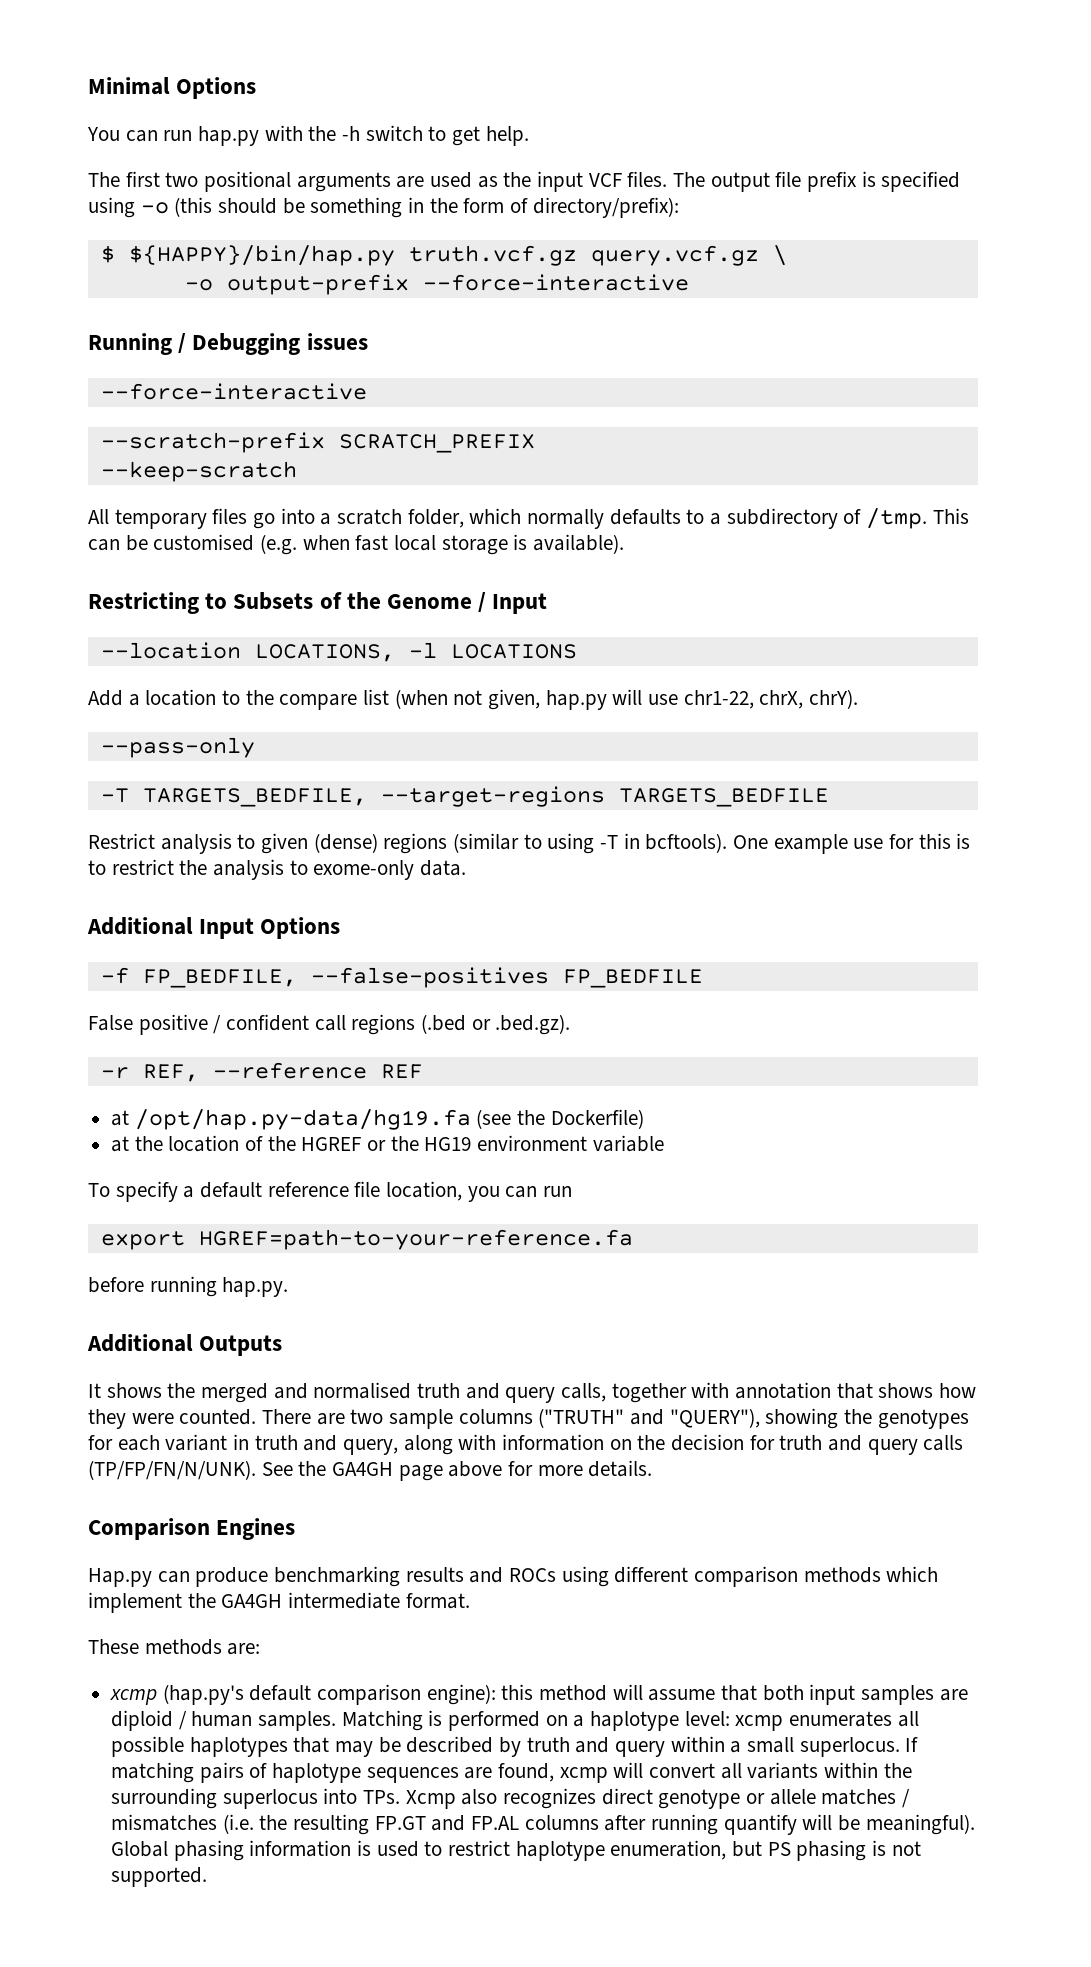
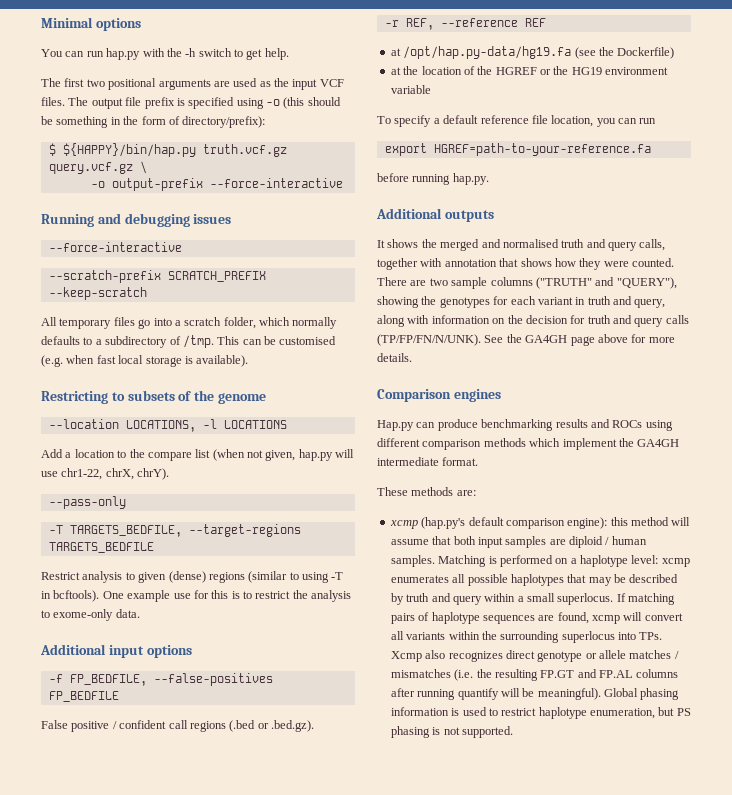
[176,77,257,99] Options -> [95,18,141,31] options
[178,333,301,355] / Debugging -> [97,213,190,227] and debugging
[233,592,548,614] Subsets of the Genome / Input -> [127,390,266,404] subsets of the genome
[199,917,341,939] Input Options -> [108,645,192,658] input options
[199,1335,283,1356] Outputs -> [444,210,494,222] outputs
[216,1518,296,1540] Engines -> [453,389,501,402] engines

